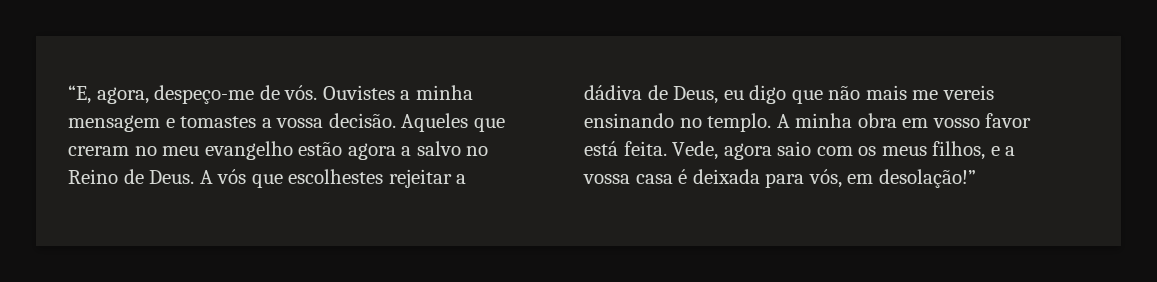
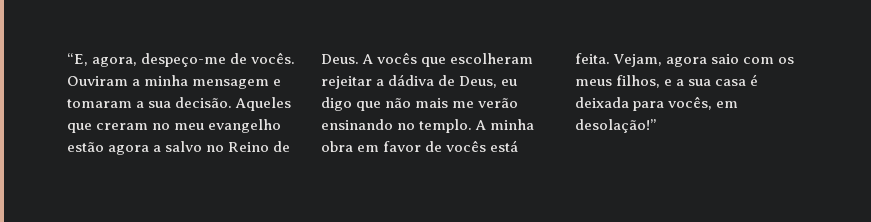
[284,85,395,100] vós. Ouvistes -> [251,52,296,64] [67,76,128,86] vocês. Ouviram
[180,116,324,128] tomastes a vossa -> [67,99,172,108] tomaram a sua
[217,169,384,188] vós que escolhestes -> [377,52,534,67] vocês que escolheram
[942,85,994,100] vereis -> [478,98,519,108] verão
[932,113,1032,128] vosso favor -> [383,140,487,152] favor de vocês
[672,141,719,160] Vede, -> [613,54,663,67] Vejam,
[583,174,630,184] vossa -> [688,79,712,86] sua
[808,169,842,188] vós, -> [668,96,713,110] vocês,

